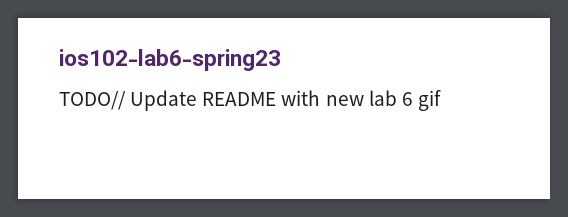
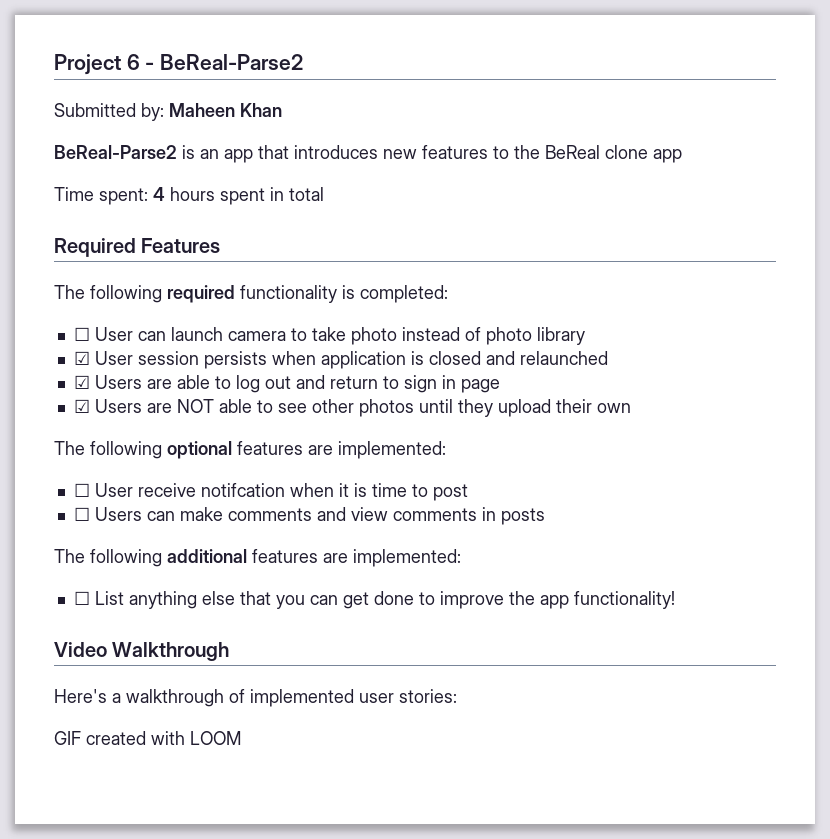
[59,49,281,71] [59,90,441,111] ios102-lab6-spring23 // TODO// Update README with new lab 6 gif -> [54,54,304,75] [54,103,282,121] [54,145,682,163] [54,187,324,205] [54,238,221,257] [54,285,448,303] [73,327,585,345] [73,351,608,369] [73,375,500,393] [73,399,631,417] [54,441,446,459] [73,483,468,501] [73,507,545,525] [54,549,461,567] [73,591,675,609] [54,642,230,661] [54,689,457,707] [54,731,241,745] Project 6 - BeReal-Parse2 // Submitted by: Maheen Khan // BeReal-Parse2 is an app that introduces new features to the BeReal clone app // Time spent: 4 hours spent in total // Required Features // The following required functionality is completed: // ☐ User can launch camera to take photo instead of photo library // ☑ User session persists when application is closed and relaunched // ☑ Users are able to log out and return to sign in page // ☑ Users are NOT able to see other photos until they upload their own // The following optional features are implemented: // ☐ User receive notifcation when it is time to post // ☐ Users can make comments and view comments in posts // The following additional features are implemented: // ☐ List anything else that you can get done to improve the app functionality! // Video Walkthrough // Here's a walkthrough of implemented user stories: // GIF created with LOOM

